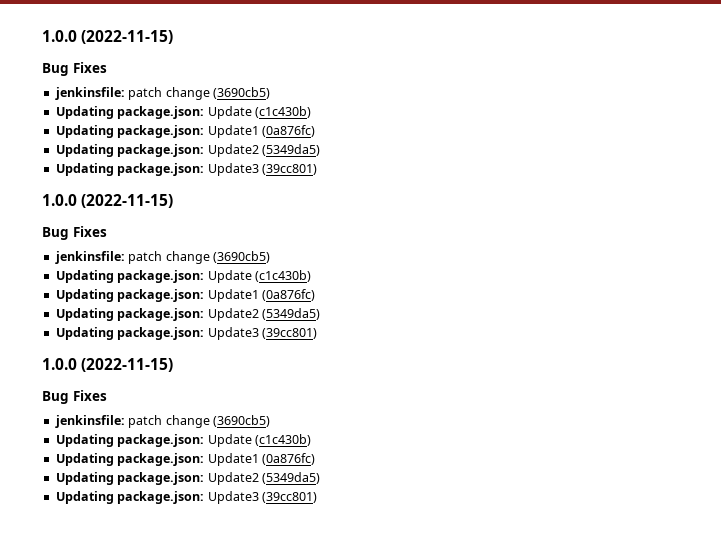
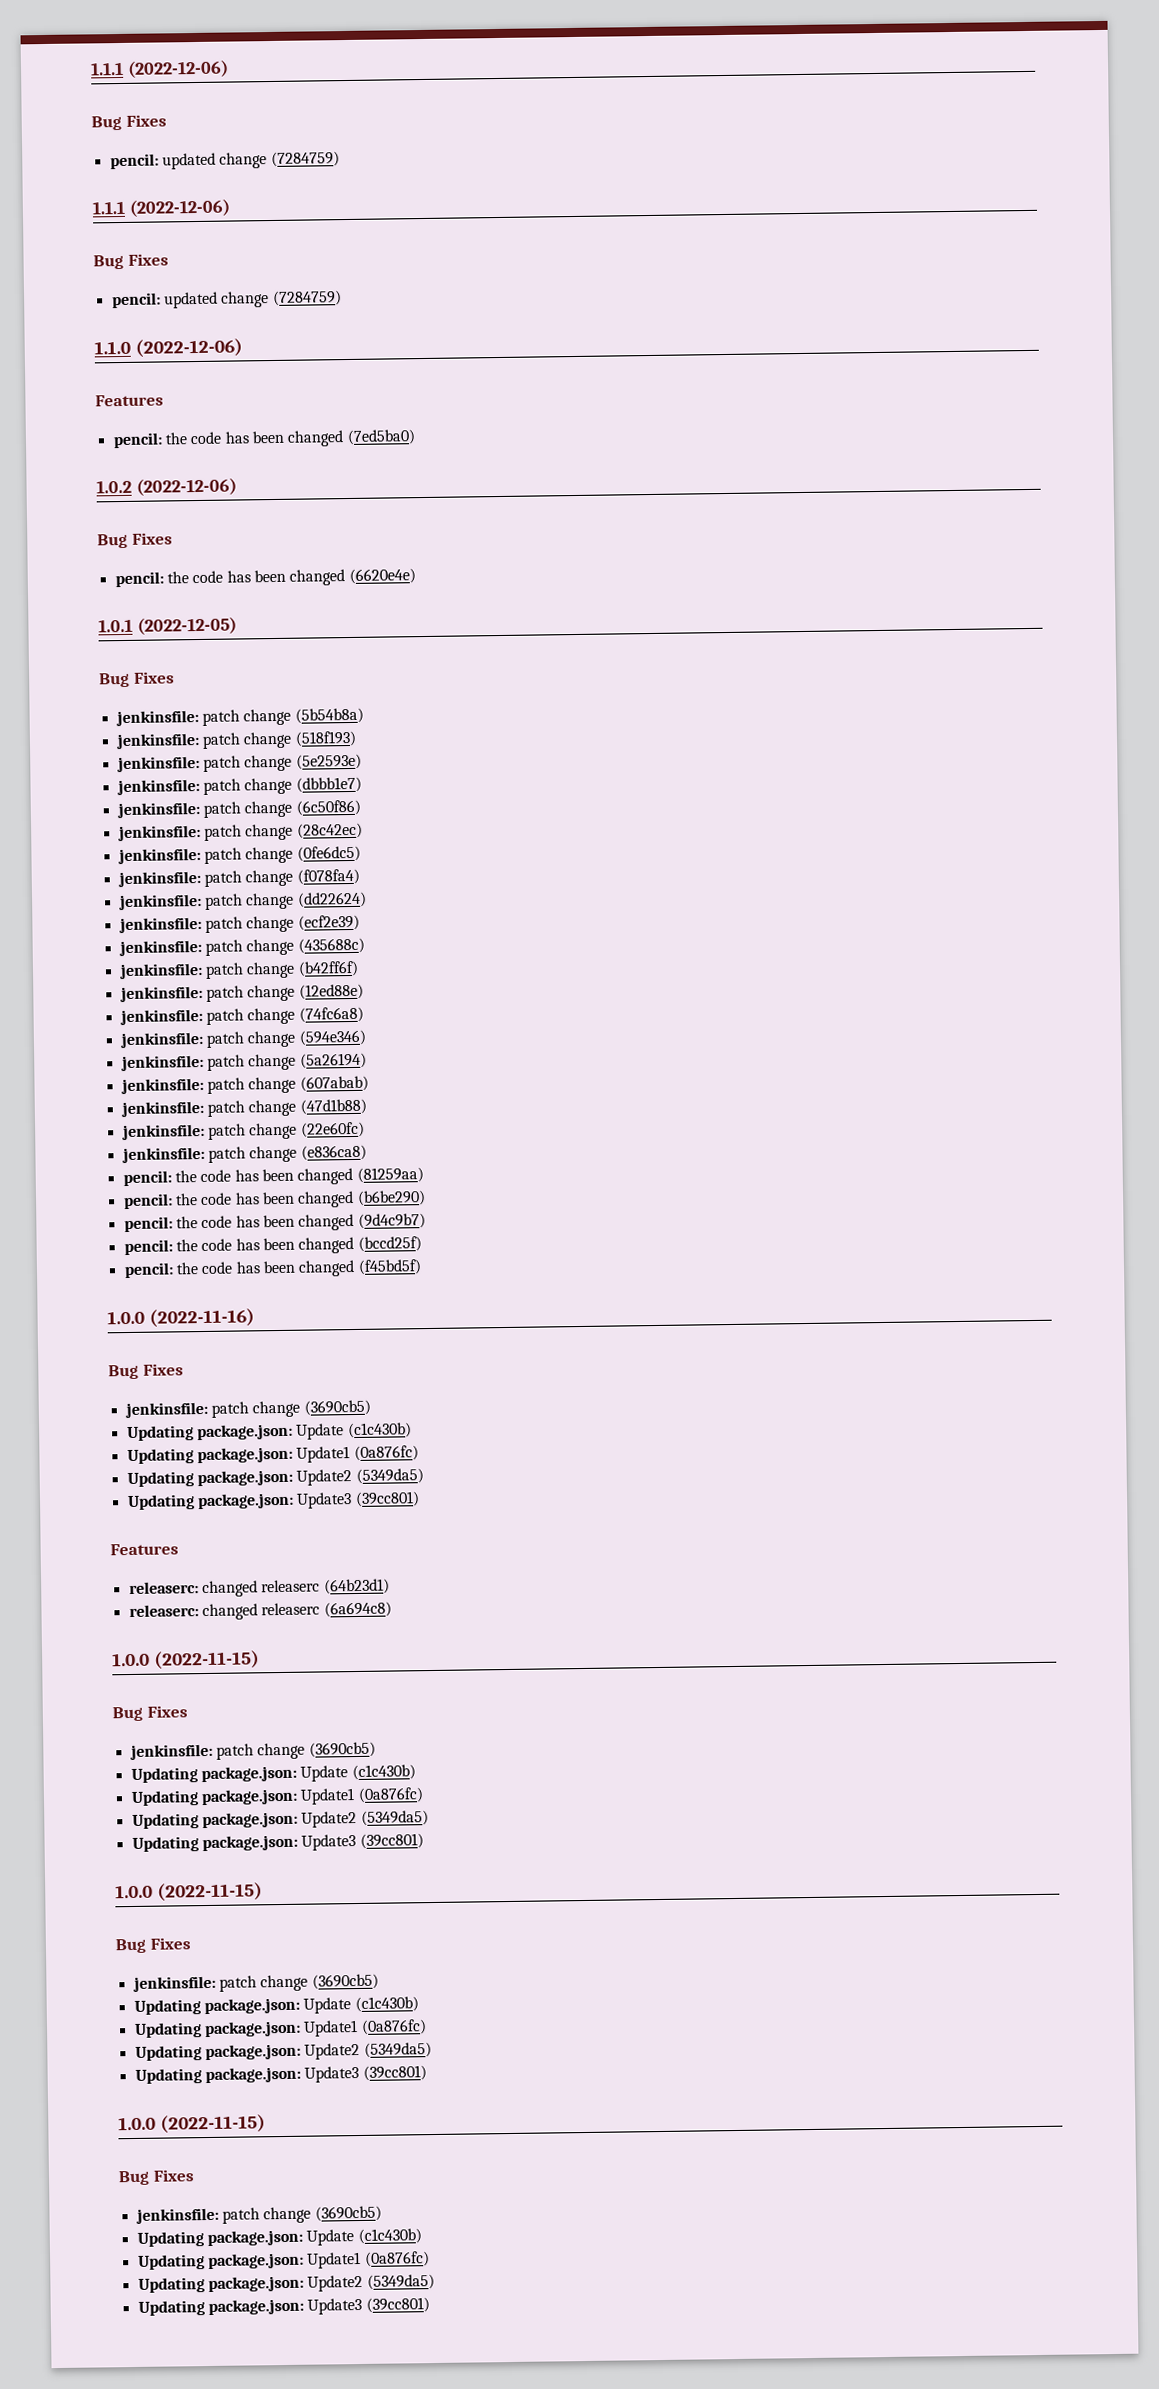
(42, 36) none -> [90,59,229,78] [91,114,167,131] [109,151,340,170] [92,198,230,217] [93,253,169,270] [111,290,342,309] [94,338,243,358] [95,394,164,407] [112,429,416,449] [96,477,237,496] [97,532,173,549] [114,568,416,588] [98,616,237,635] [99,671,175,688] [115,707,364,727] [115,730,357,750] [116,753,362,773] [116,776,362,796] [116,799,361,819] [117,822,363,842] [117,845,361,865] [117,868,360,888] [117,891,367,911] [118,914,360,934] [118,937,365,957] [118,960,359,980] [119,983,364,1003] [119,1006,364,1026] [119,1029,366,1049] [120,1052,367,1072] [120,1075,369,1095] [120,1098,367,1118] [121,1121,365,1141] [121,1144,367,1164] [122,1167,424,1187] [122,1190,426,1210] [123,1213,426,1233] [123,1236,422,1256] [123,1259,422,1279] [107,1308,255,1328] [108,1363,184,1380] [124,1399,371,1419] [126,1422,412,1442] [126,1445,419,1465] [126,1468,424,1488] [126,1491,420,1511] [110,1543,179,1556] [128,1578,390,1598] [128,1601,392,1621] 1.1.1 (2022-12-06) // Bug Fixes // pencil: updated change (7284759) // 1.1.1 (2022-12-06) // Bug Fixes // pencil: updated change (7284759) // 1.1.0 (2022-12-06) // Features // pencil: the code has been changed (7ed5ba0) // 1.0.2 (2022-12-06) // Bug Fixes // pencil: the code has been changed (6620e4e) // 1.0.1 (2022-12-05) // Bug Fixes // jenkinsfile: patch change (5b54b8a) // jenkinsfile: patch change (518f193) // jenkinsfile: patch change (5e2593e) // jenkinsfile: patch change (dbbb1e7) // jenkinsfile: patch change (6c50f86) // jenkinsfile: patch change (28c42ec) // jenkinsfile: patch change (0fe6dc5) // jenkinsfile: patch change (f078fa4) // jenkinsfile: patch change (dd22624) // jenkinsfile: patch change (ecf2e39) // jenkinsfile: patch change (435688c) // jenkinsfile: patch change (b42ff6f) // jenkinsfile: patch change (12ed88e) // jenkinsfile: patch change (74fc6a8) // jenkinsfile: patch change (594e346) // jenkinsfile: patch change (5a26194) // jenkinsfile: patch change (607abab) // jenkinsfile: patch change (47d1b88) // jenkinsfile: patch change (22e60fc) // jenkinsfile: patch change (e836ca8) // pencil: the code has been changed (81259aa) // pencil: the code has been changed (b6be290) // pencil: the code has been changed (9d4c9b7) // pencil: the code has been changed (bccd25f) // pencil: the code has been changed (f45bd5f) // 1.0.0 (2022-11-16) // Bug Fixes // jenkinsfile: patch change (3690cb5) // Updating package.json: Update (c1c430b) // Updating package.json: Update1 (0a876fc) // Updating package.json: Update2 (5349da5) // Updating package.json: Update3 (39cc801) // Features // releaserc: changed releaserc (64b23d1) // releaserc: changed releaserc (6a694c8) //

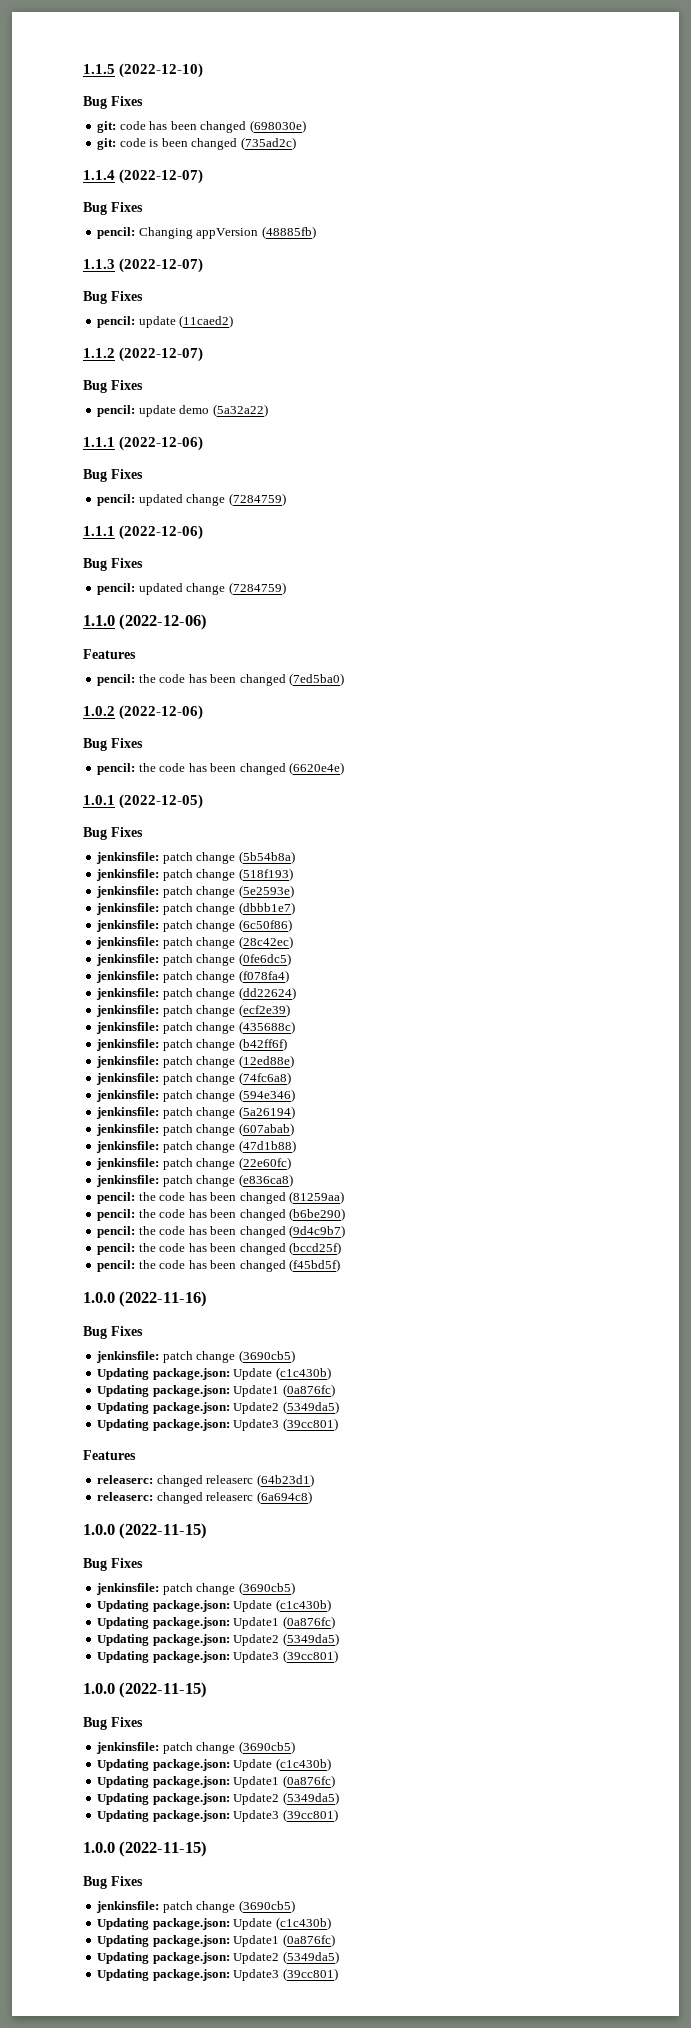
(90, 68) none -> [83,63,204,78] [83,96,143,109] [97,120,306,133] [97,137,296,150] [83,169,204,184] [83,202,143,215] [97,226,316,239] [83,258,204,273] [83,291,143,304] [97,315,234,328] [83,347,204,362] [83,380,143,393] [97,404,268,417] 1.1.5 (2022-12-10) // Bug Fixes // git: code has been changed (698030e) // git: code is been changed (735ad2c) // 1.1.4 (2022-12-07) // Bug Fixes // pencil: Changing appVersion (48885fb) // 1.1.3 (2022-12-07) // Bug Fixes // pencil: update (11caed2) // 1.1.2 (2022-12-07) // Bug Fixes // pencil: update demo (5a32a22) //

